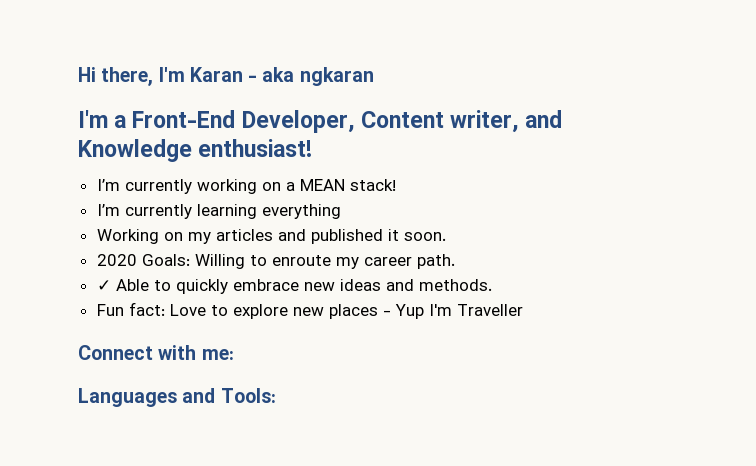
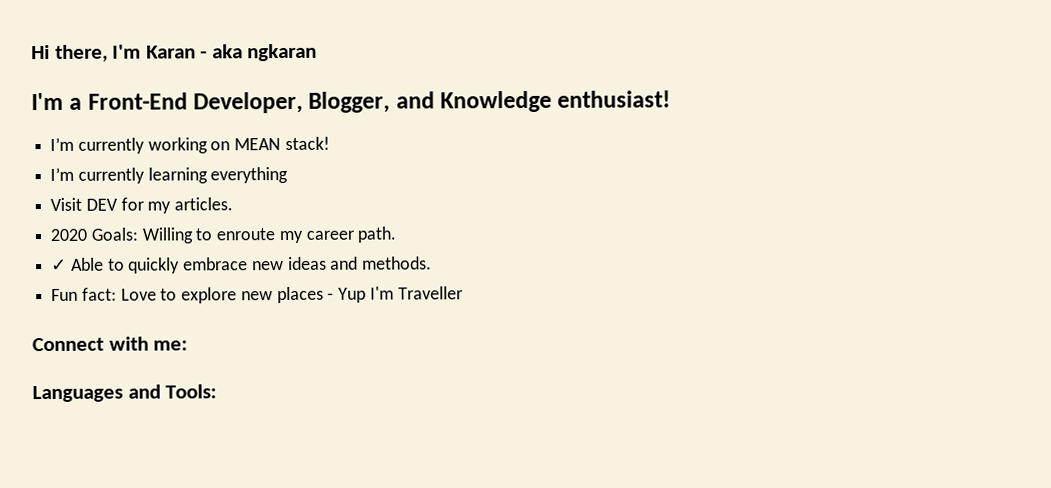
[360,110,520,133] Content writer, -> [308,91,391,113] Blogger,
[285,182,295,191] a -> (231, 146) none
[96,229,446,244] Working on my articles and published it soon. -> [50,197,234,214] Visit DEV for my articles.

